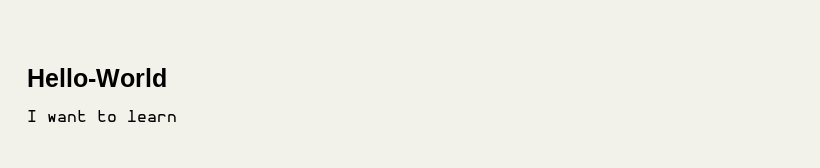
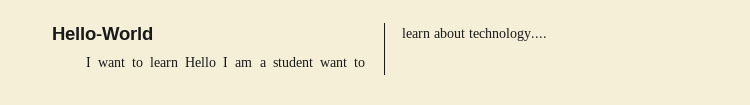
(177, 116) none -> [185,57,365,67] [402,28,547,41] Hello I am a student want to learn about technology....

